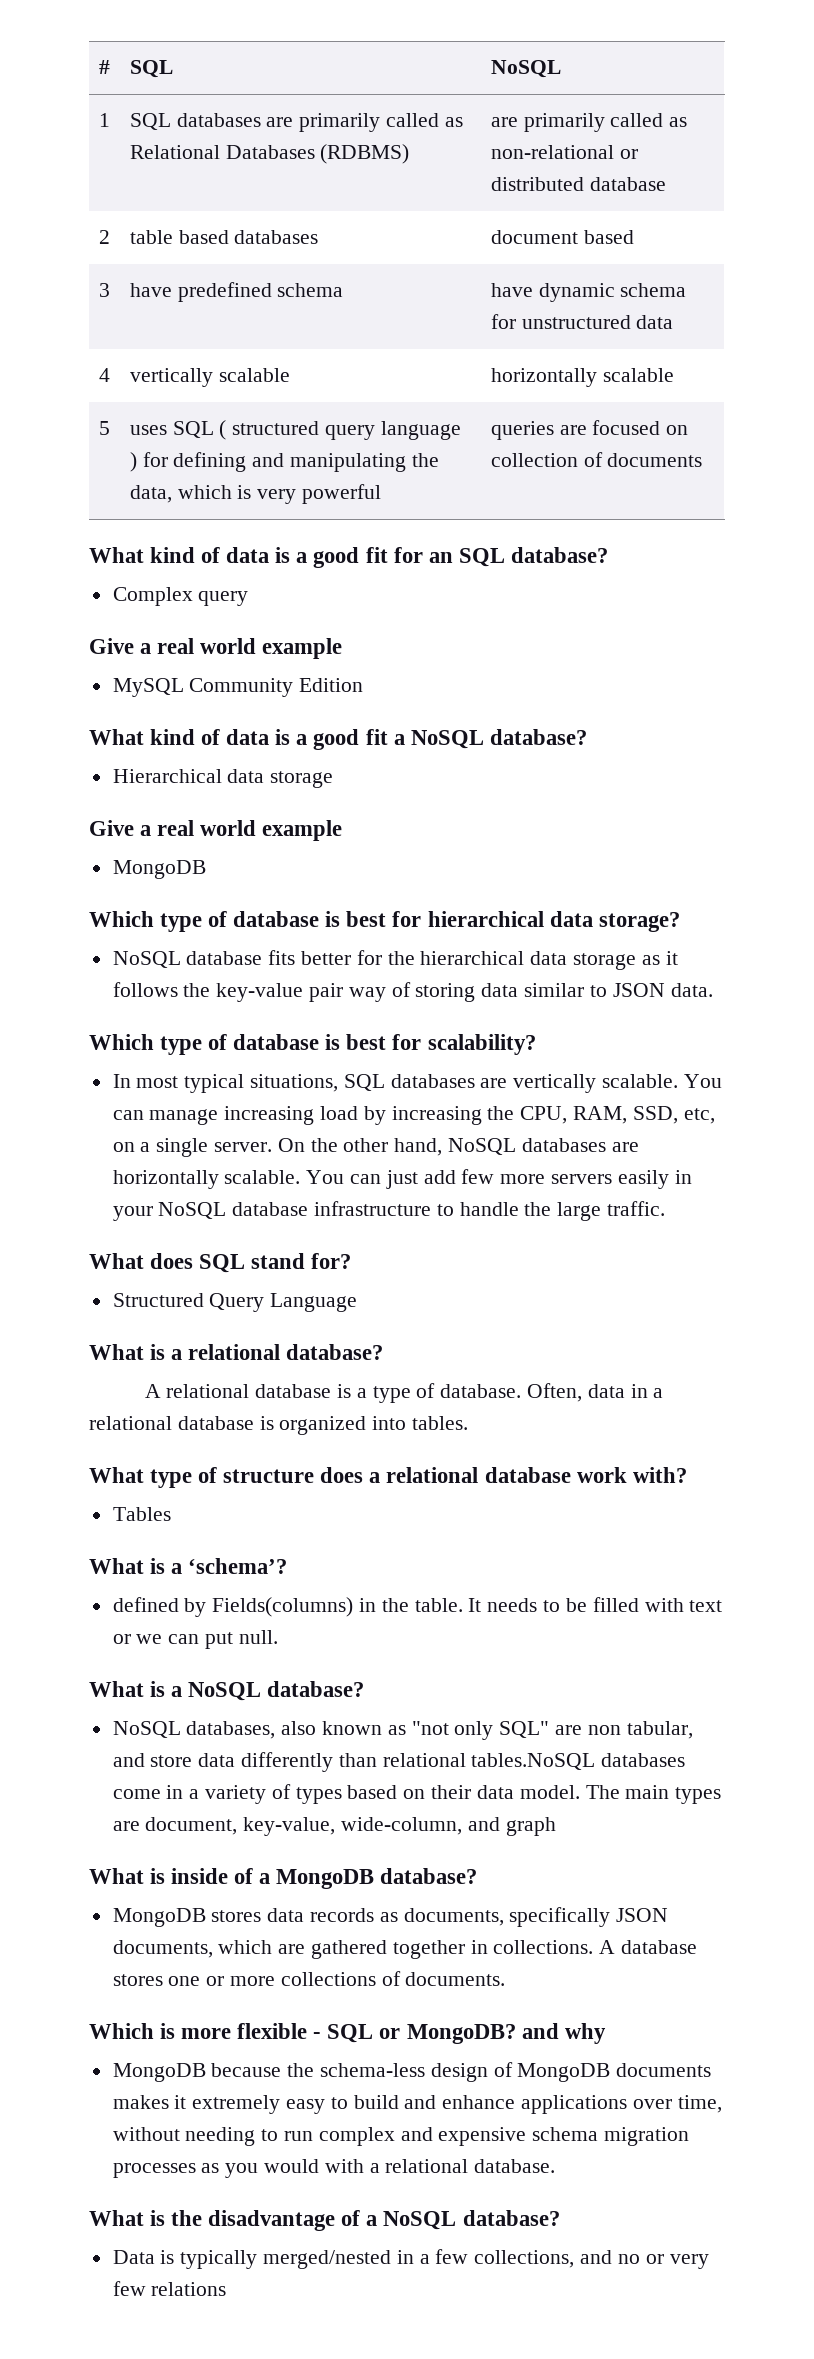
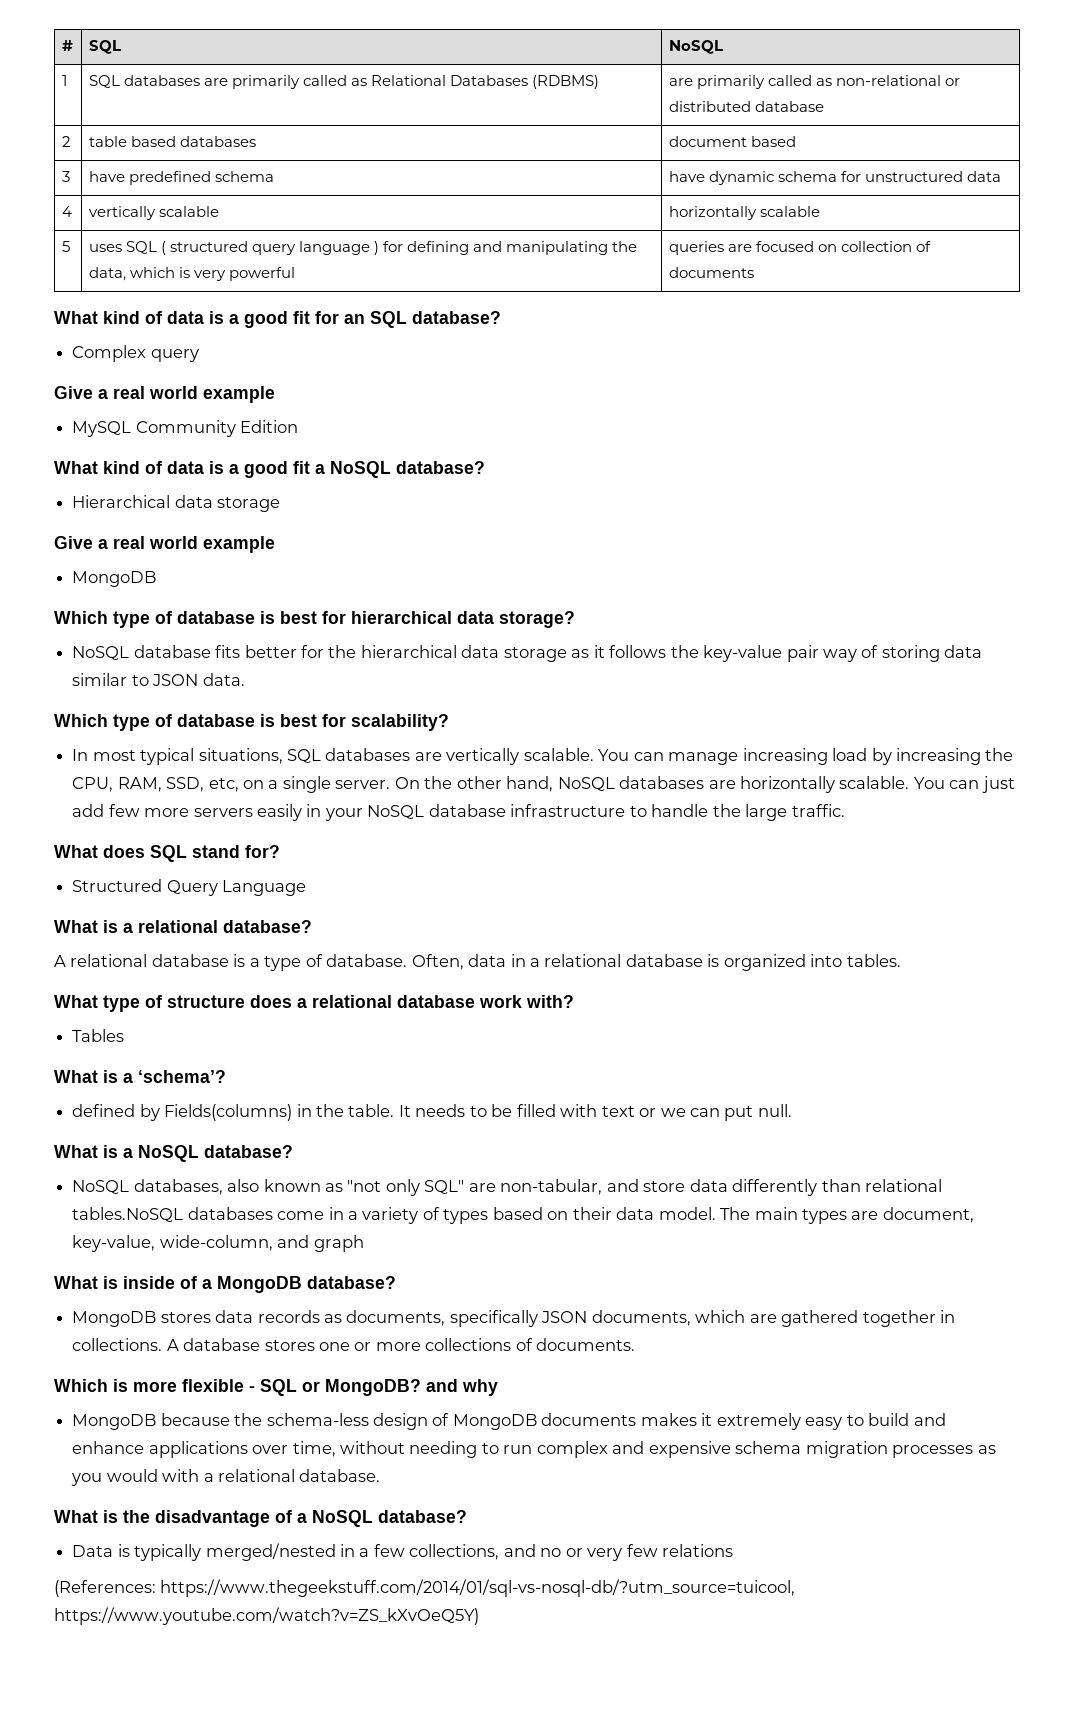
[587,1721,693,1739] non tabular, -> [500,1179,603,1195] non-tabular,
(227, 2289) none -> [54,1579,796,1597] [54,1607,479,1625] // (References: https://www.thegeekstuff.com/2014/01/sql-vs-nosql-db/?utm_source=tuicool, https://www.youtube.com/watch?v=ZS_kXvOeQ5Y)

